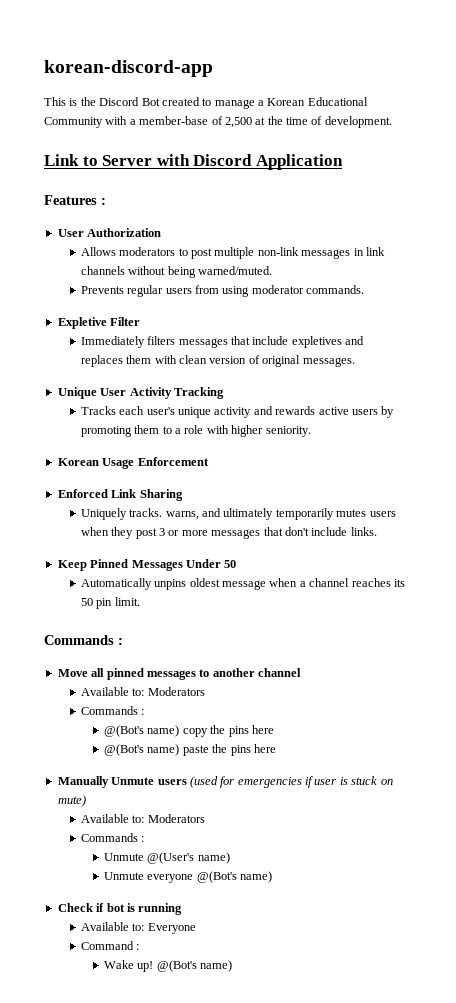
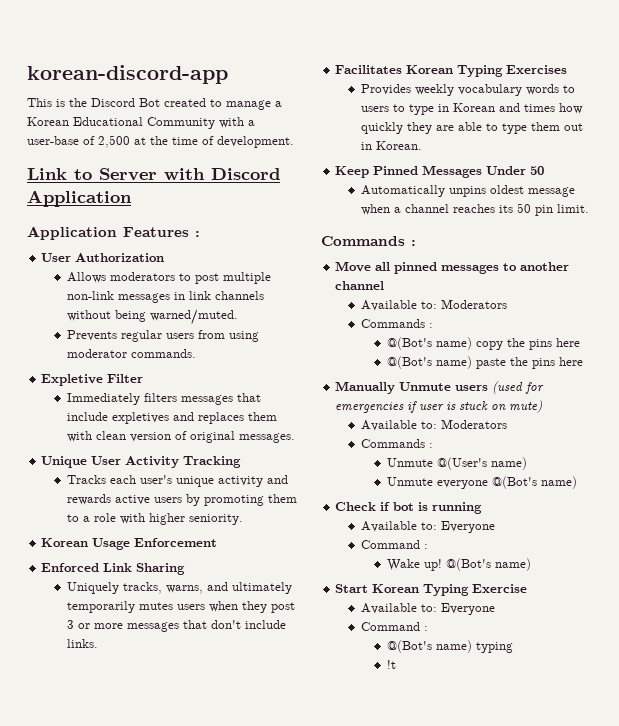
[139,116,209,125] member-base -> [27,136,79,145] user-base
(343, 162) none -> [27,226,117,240] Application
[129,508,163,517] tracks. -> [123,582,163,594] tracks,
(377, 531) none -> [335,65,568,77] [361,84,576,96] [361,103,584,115] [361,122,584,134] [361,141,423,150] // Facilitates Korean Typing Exercises // Provides weekly vocabulary words to users to type in Korean and times how quickly they are able to type them out in Korean.
(233, 966) none -> [335,584,528,596] [361,603,496,615] [361,622,429,631] [387,640,514,653] [387,660,397,669] // Start Korean Typing Exercise // Available to: Everyone // Command : // @(Bot's name) typing // !t

